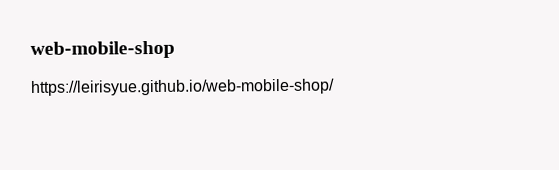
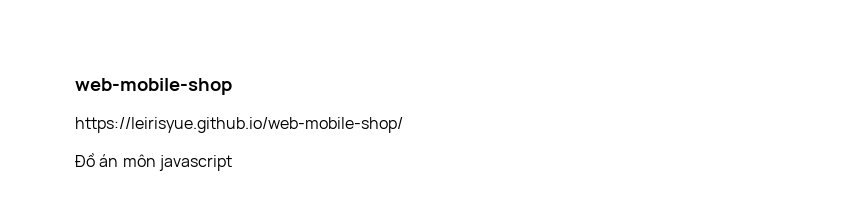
(335, 87) none -> [75,153,232,171] // Đồ án môn javascript

